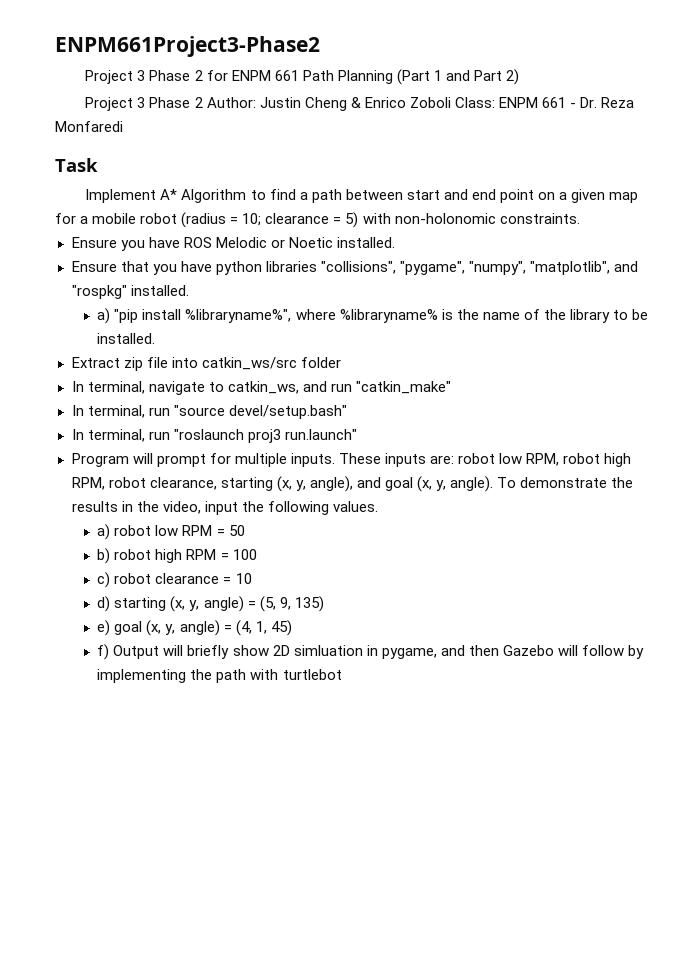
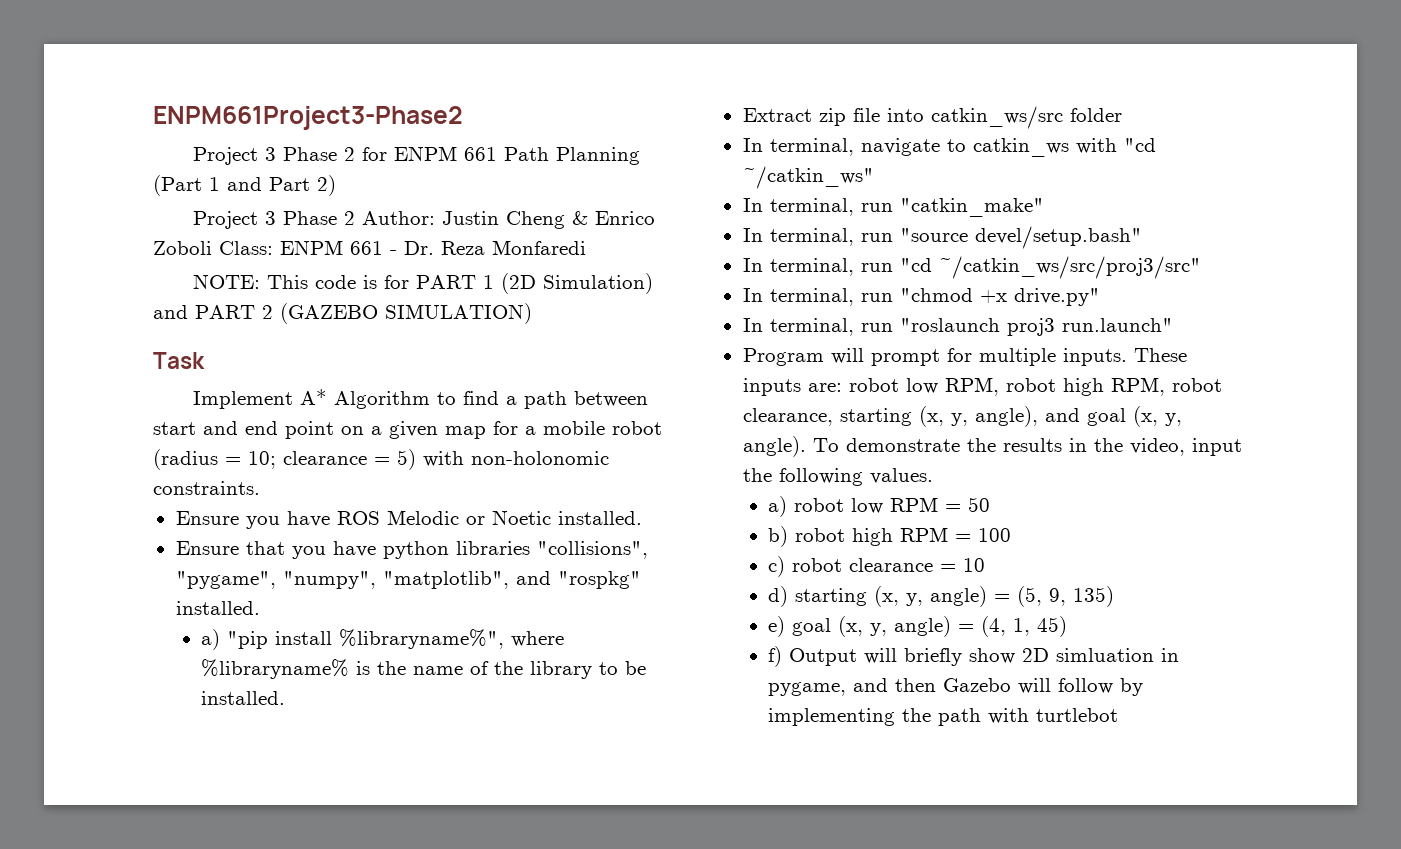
(123, 126) none -> [193,273,654,294] [153,303,532,324] // NOTE: This code is for PART 1 (2D Simulation) and PART 2 (GAZEBO SIMULATION)
[227,381,327,394] catkin_ws, and -> [972,138,1156,157] [742,166,874,189] [742,198,854,216] catkin_ws with "cd ~/catkin_ws" // In terminal,
(347, 412) none -> [742,256,1201,279] [742,288,1100,306] // In terminal, run "cd ~/catkin_ws/src/proj3/src" // In terminal, run "chmod +x drive.py"

